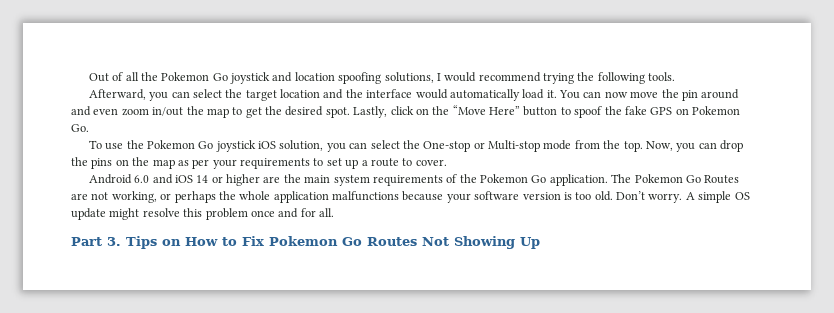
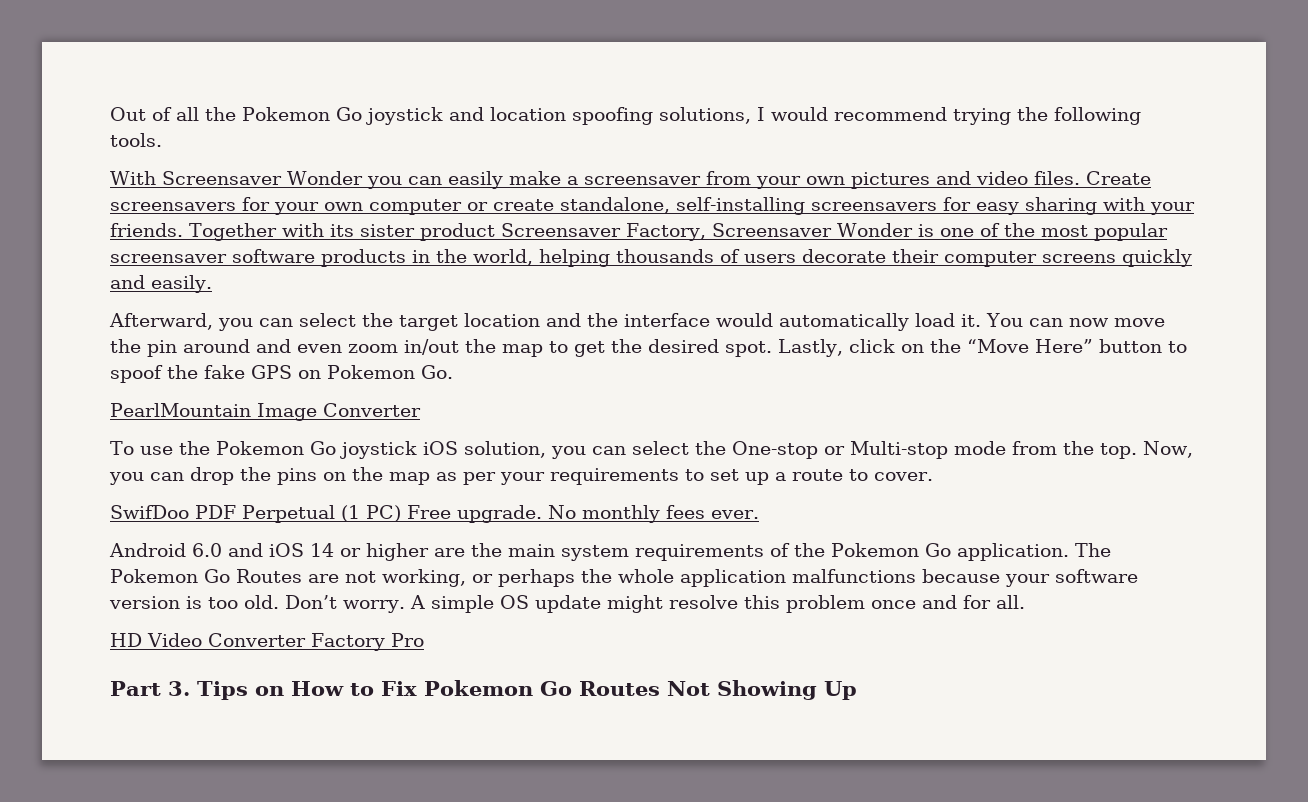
(676, 76) none -> [110,171,1151,189] [110,197,1195,215] [110,223,1168,241] [110,249,1192,267] [110,275,212,293] // With Screensaver Wonder you can easily make a screensaver from your own pictures and video files. Create screensavers for your own computer or create standalone, self-installing screensavers for easy sharing with your friends. Together with its sister product Screensaver Factory, Screensaver Wonder is one of the most popular screensaver software products in the world, helping thousands of users decorate their computer screens quickly and easily.
(89, 128) none -> [110,403,421,421] // PearlMountain Image Converter
(447, 162) none -> [110,505,759,523] // SwifDoo PDF Perpetual (1 PC) Free upgrade. No monthly fees ever.
(334, 212) none -> [110,633,424,651] // HD Video Converter Factory Pro

